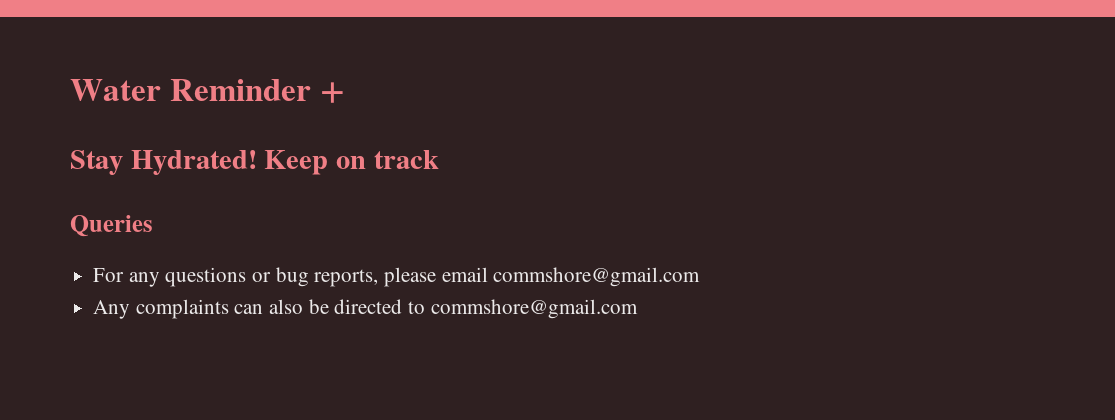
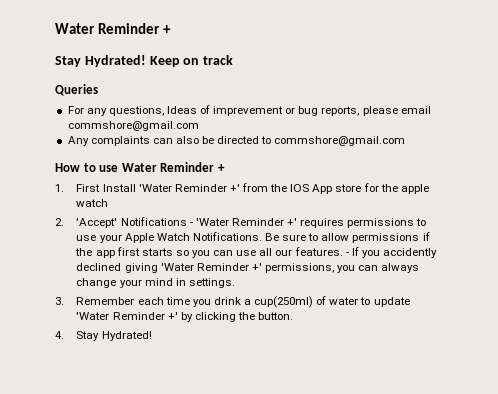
[165,267,247,287] questions -> [108,105,284,116] questions, Ideas of imprevement
(638, 309) none -> [55,162,225,172] [55,183,429,194] [76,199,109,207] [55,217,427,228] [76,232,430,243] [75,247,437,258] [76,263,420,273] [76,278,235,288] [55,296,410,308] [76,312,294,322] [55,331,152,341] // How to use Water Reminder + // 1. First Install 'Water Reminder +' from the IOS App store for the apple watch // 2. 'Accept' Notifications - 'Water Reminder +' requires permissions to use your Apple Watch Notifications. Be sure to allow permissions if the app first starts so you can use all our features. - If you accidently declined giving 'Water Reminder +' permissions, you can always change your mind in settings. // 3. Remember each time you drink a cup(250ml) of water to update 'Water Reminder +' by clicking the button. // 4. Stay Hydrated!

